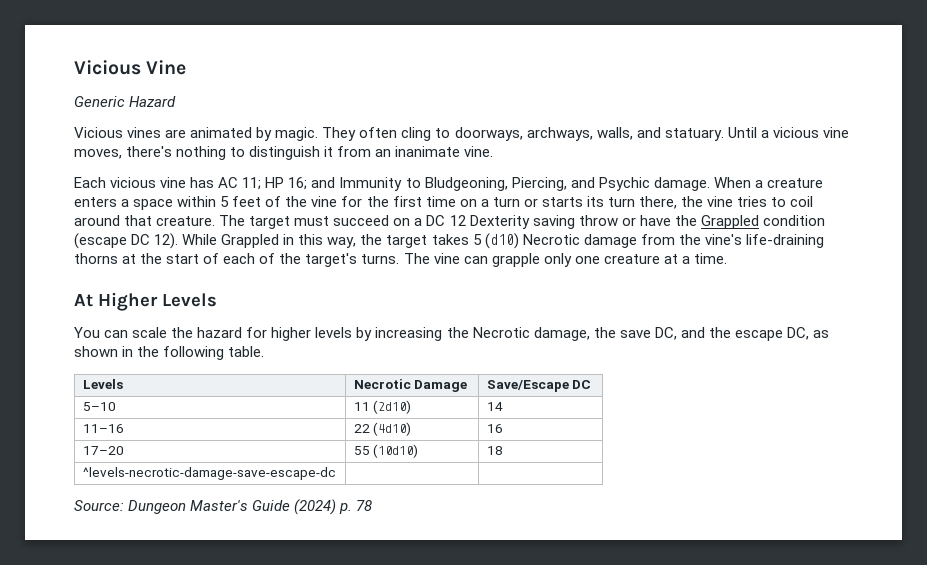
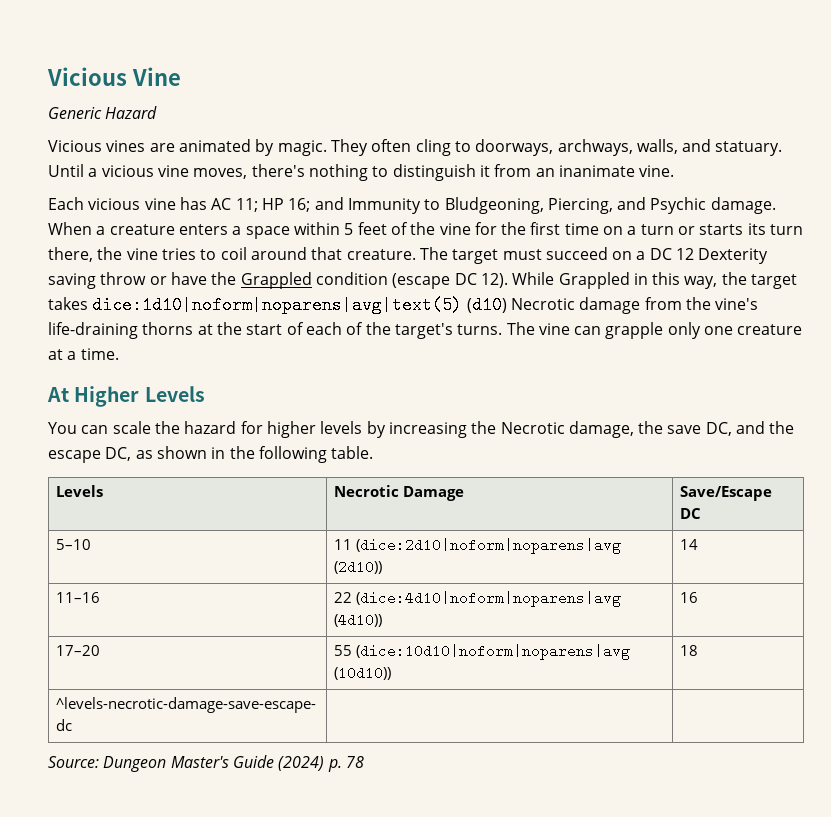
[472,234,482,245] 5 -> [92,296,463,314] dice:1d10|noform|noparens|avg|text(5)
[373,400,412,414] (2d10) -> [356,538,622,554] [334,560,383,574] (dice:2d10|noform|noparens|avg (2d10))
[373,422,412,436] (4d10) -> [356,591,622,607] [334,613,383,627] (dice:4d10|noform|noparens|avg (4d10))
[373,444,419,458] (10d10) -> [356,644,631,660] [334,666,392,680] (dice:10d10|noform|noparens|avg (10d10))

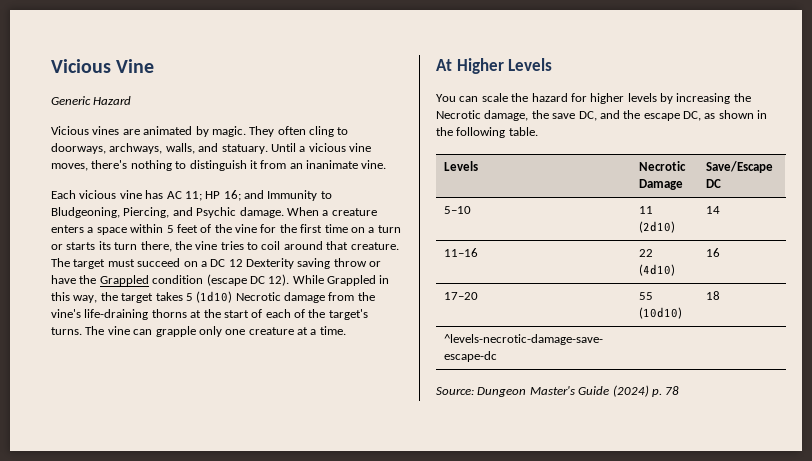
[92,296,507,314] dice:1d10|noform|noparens|avg|text(5) (d10) -> [185,291,233,303] 5 (1d10)
[356,538,622,554] [334,560,383,574] (dice:2d10|noform|noparens|avg (2d10)) -> [639,221,676,233] (2d10)
[356,591,622,607] [334,613,383,627] (dice:4d10|noform|noparens|avg (4d10)) -> [639,264,676,276] (4d10)
[356,644,631,660] [334,666,392,680] (dice:10d10|noform|noparens|avg (10d10)) -> [639,307,683,319] (10d10)

